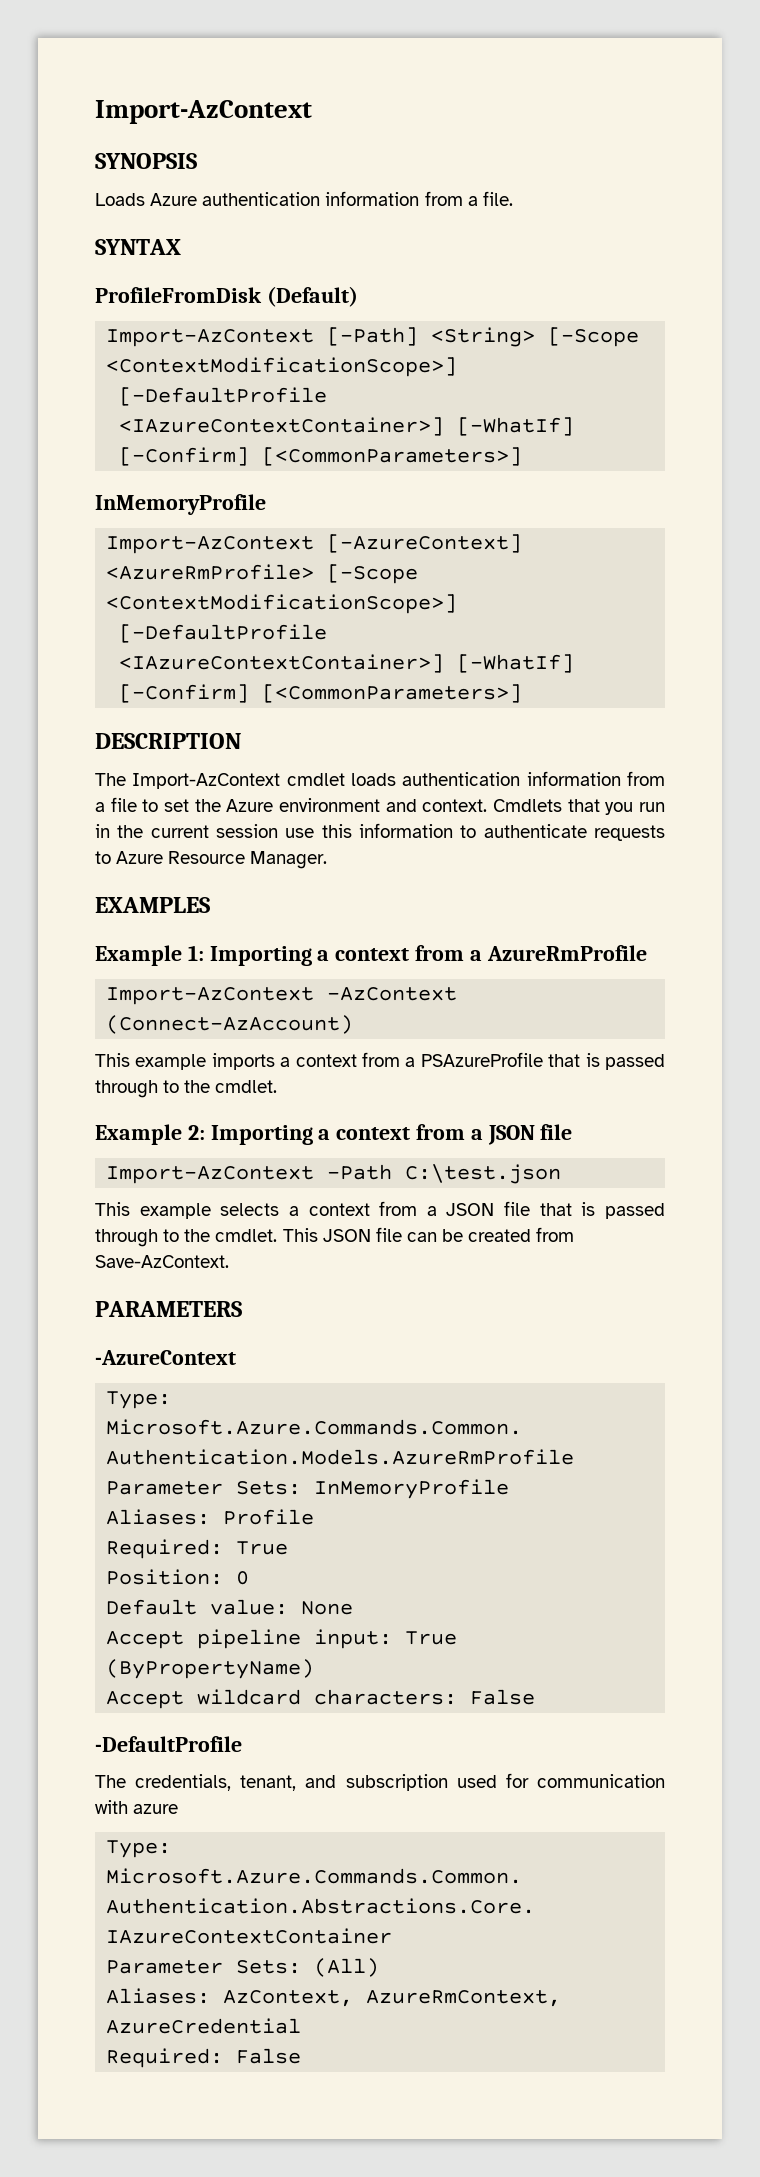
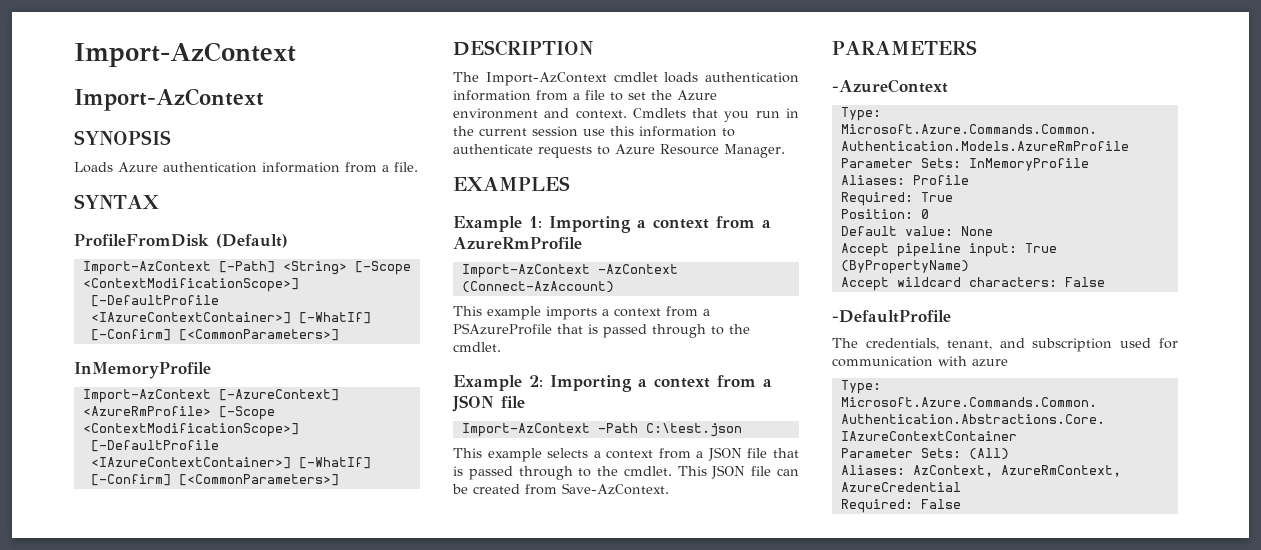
[95,100,312,124] Import-AzContext -> [74,42,296,67] [74,88,264,111] Import-AzContext // Import-AzContext

